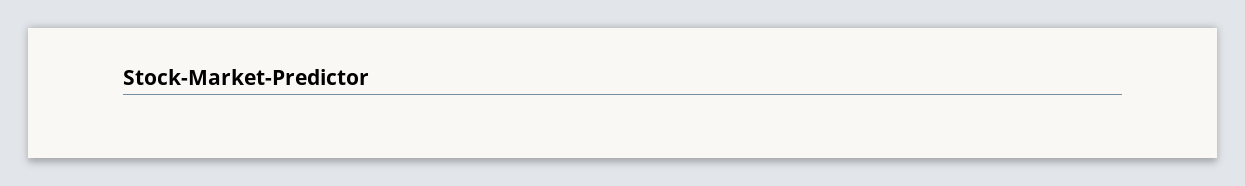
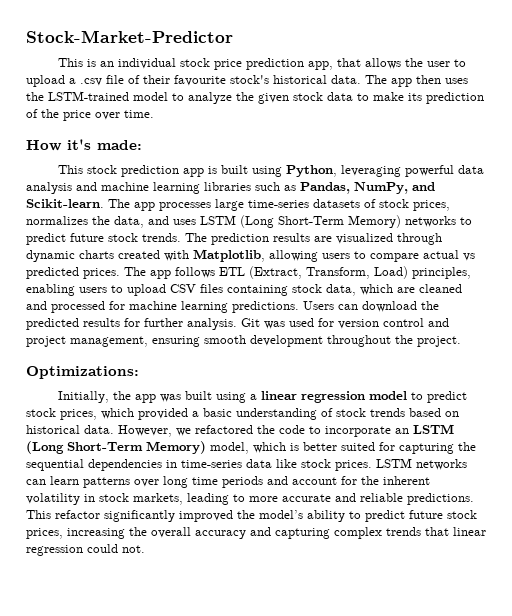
(369, 77) none -> [57,58,466,70] [26,75,468,87] [26,91,484,104] [26,109,154,121] [26,139,142,151] [57,165,484,177] [26,182,435,194] [26,199,450,211] [26,215,472,228] [26,233,442,245] [26,249,475,262] [26,266,471,279] [26,284,462,296] [26,301,439,313] [26,318,449,330] [26,335,461,347] [26,366,139,379] [57,391,467,403] [26,408,459,420] [26,424,454,437] [26,441,476,454] [26,458,467,471] [26,476,430,488] [26,493,474,505] [26,510,477,522] [26,527,486,539] [26,544,145,556] // This is an individual stock price prediction app, that allows the user to upload a .csv file of their favourite stock's historical data. The app then uses the LSTM-trained model to analyze the given stock data to make its prediction of the price over time. // How it's made: // This stock prediction app is built using Python, leveraging powerful data analysis and machine learning libraries such as Pandas, NumPy, and Scikit-learn. The app processes large time-series datasets of stock prices, normalizes the data, and uses LSTM (Long Short-Term Memory) networks to predict future stock trends. The prediction results are visualized through dynamic charts created with Matplotlib, allowing users to compare actual vs predicted prices. The app follows ETL (Extract, Transform, Load) principles, enabling users to upload CSV files containing stock data, which are cleaned and processed for machine learning predictions. Users can download the predicted results for further analysis. Git was used for version control and project management, ensuring smooth development throughout the project. // Optimizations: // Initially, the app was built using a linear regression model to predict stock prices, which provided a basic understanding of stock trends based on historical data. However, we refactored the code to incorporate an LSTM (Long Short-Term Memory) model, which is better suited for capturing the sequential dependencies in time-series data like stock prices. LSTM networks can learn patterns over long time periods and account for the inherent volatility in stock markets, leading to more accurate and reliable predictions. This refactor significantly improved the model’s ability to predict future stock prices, increasing the overall accuracy and capturing complex trends that linear regression could not.

